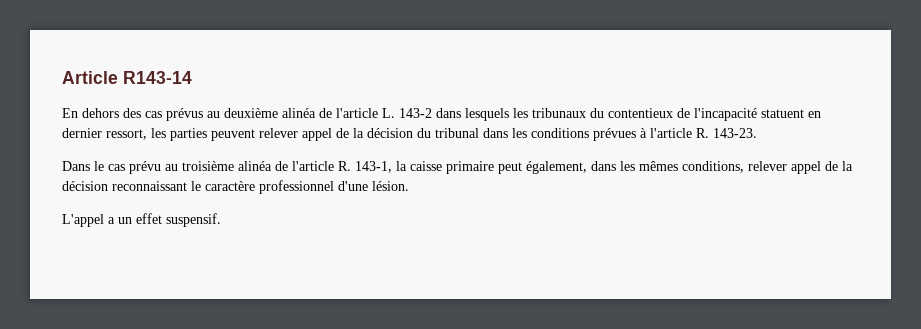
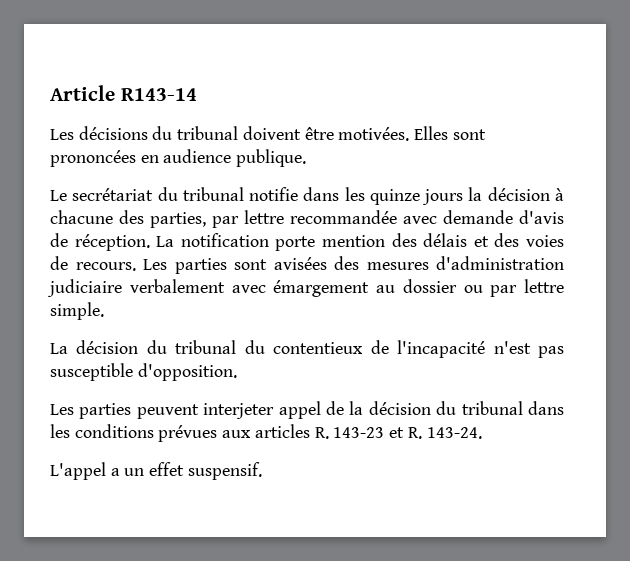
[62,108,821,121] [62,128,166,140] En dehors des cas prévus au deuxième alinéa de l'article L. 143-2 dans lesquels les tribunaux du contentieux de l'incapacité statuent en dernier ressort, les -> [50,126,486,141] [50,149,307,167] [50,187,564,205] [50,210,564,228] [50,233,565,251] [50,256,564,274] [47,279,564,297] [50,302,104,320] [50,340,564,358] [50,363,237,381] [50,404,74,415] Les décisions du tribunal doivent être motivées. Elles sont prononcées en audience publique. // Le secrétariat du tribunal notifie dans les quinze jours la décision à chacune des parties, par lettre recommandée avec demande d'avis de réception. La notification porte mention des délais et des voies de recours. Les parties sont avisées des mesures d'administration judiciaire verbalement avec émargement au dossier ou par lettre simple. // La décision du tribunal du contentieux de l'incapacité n'est pas susceptible d'opposition. // Les
[259,128,298,138] relever -> [203,403,275,419] interjeter
[640,128,757,138] [62,161,853,174] [62,180,409,194] à l'article R. 143-23. // Dans le cas prévu au troisième alinéa de l'article R. 143-1, la caisse primaire peut également, dans les mêmes conditions, relever appel de la décision reconnaissant le caractère professionnel d'une lésion. -> [222,424,482,439] aux articles R. 143-23 et R. 143-24.

